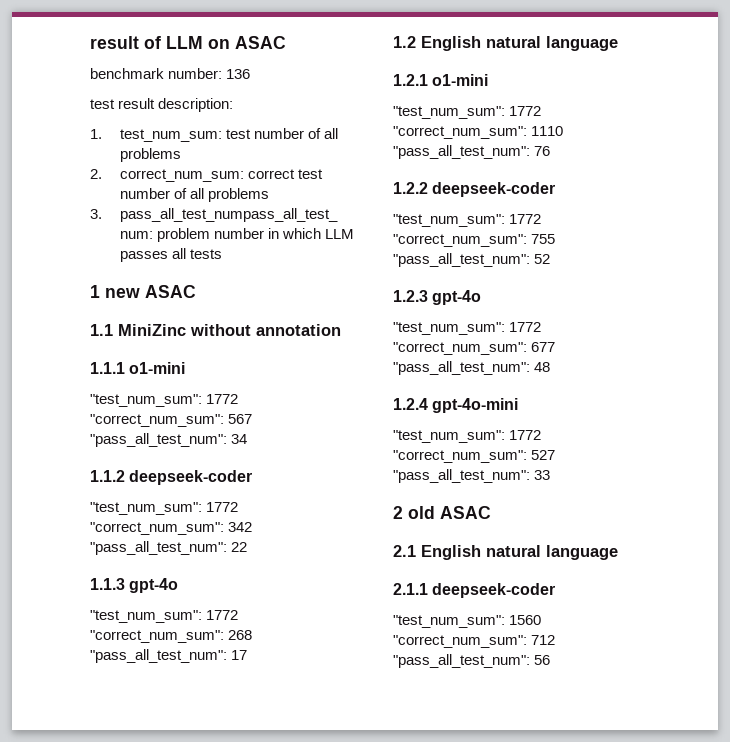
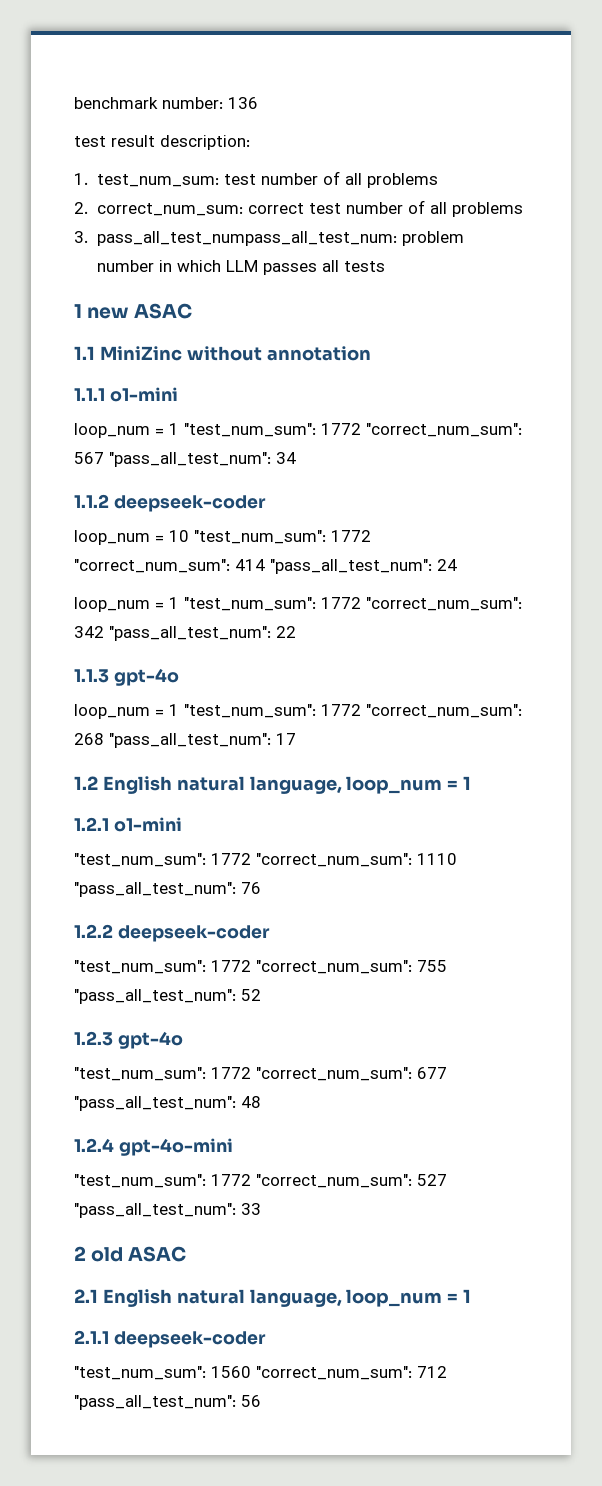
[90,36,286,49] result of LLM on ASAC // -> (74, 103) none
(186, 368) none -> [74,423,179,438] loop_num = 1
(253, 477) none -> [74,530,371,545] [74,559,457,574] [74,597,179,612] loop_num = 10 "test_num_sum": 1772 "correct_num_sum": 414 "pass_all_test_num": 24 // loop_num = 1
(179, 585) none -> [74,704,179,719] loop_num = 1
[546,36,618,51] language -> [249,776,472,794] language, loop_num = 1
[546,545,618,560] language -> [249,1289,472,1307] language, loop_num = 1

